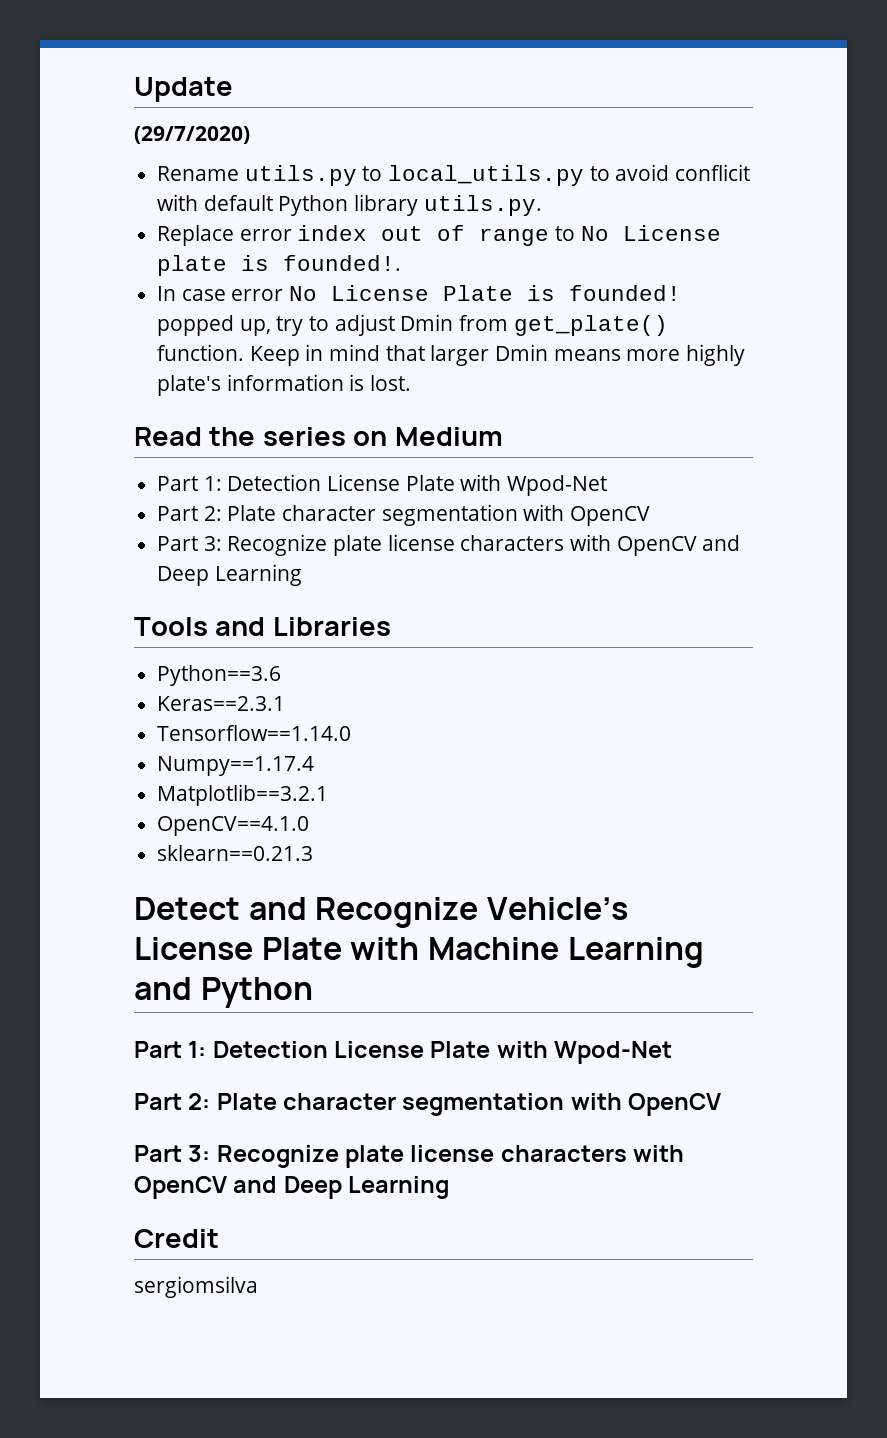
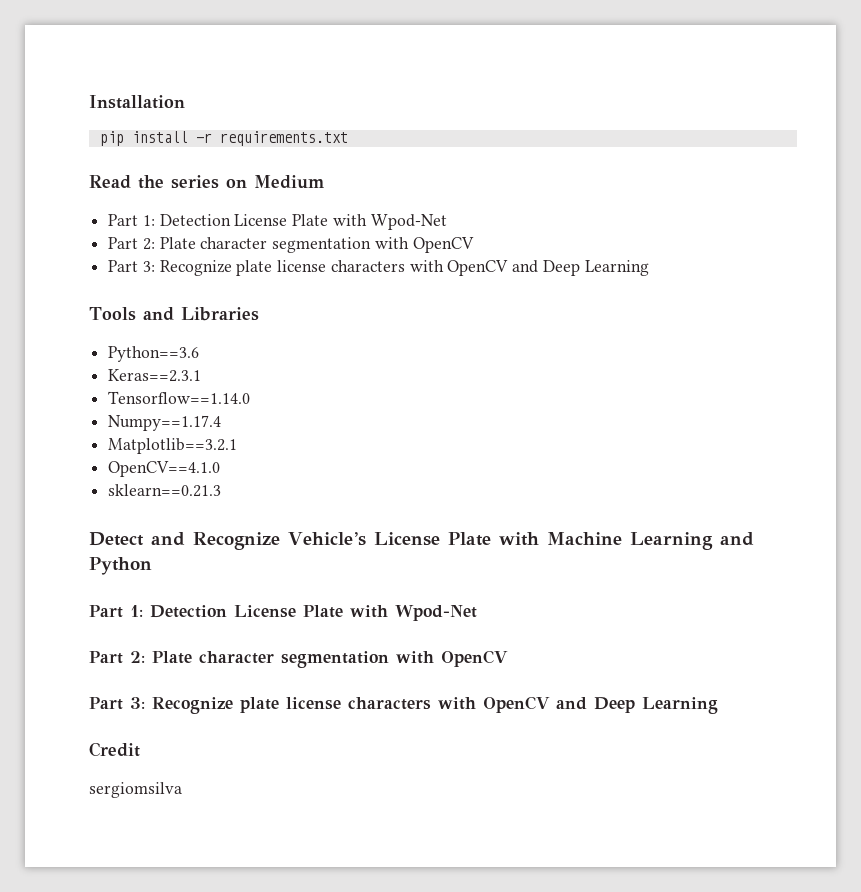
[134,77,233,102] [134,126,250,144] [157,164,751,186] [157,194,542,216] [157,225,721,246] [157,255,402,276] [157,285,682,301] [157,314,668,336] [157,344,746,366] [157,374,412,396] Update // (29/7/2020) // Rename utils.py to local_utils.py to avoid conflicit with default Python library utils.py. // Replace error index out of range to No License plate is founded!. // In case error No License Plate is founded! popped up, try to adjust Dmin from get_plate() function. Keep in mind that larger Dmin means more highly plate's information is lost. -> [89,95,185,109] [99,131,348,146] Installation // pip install -r requirements.txt

